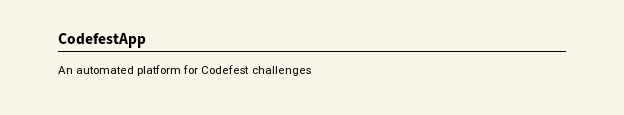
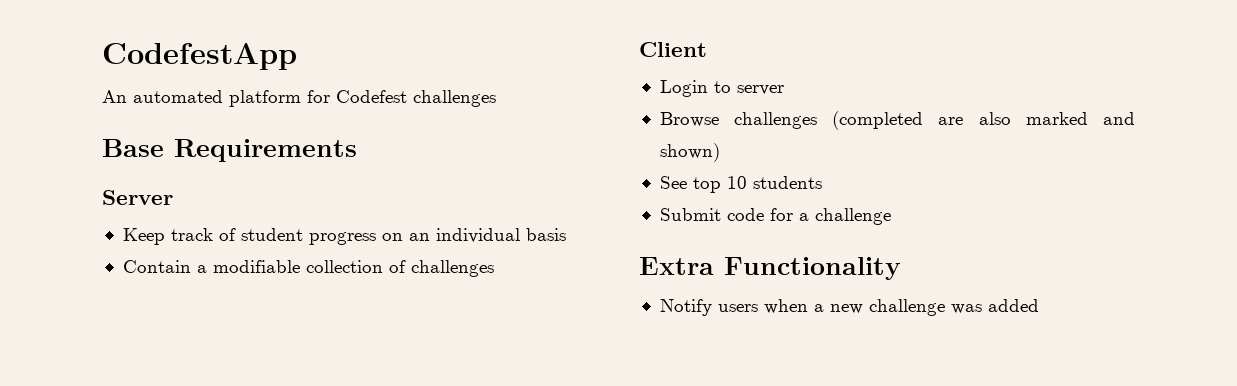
(311, 71) none -> [102,139,357,162] [102,190,173,205] [122,228,566,245] [122,260,494,277] [639,42,707,57] [659,80,784,97] [659,111,1135,130] [659,143,720,162] [659,176,822,193] [659,208,891,225] [639,257,901,280] [659,299,1039,316] // Base Requirements // Server // Keep track of student progress on an individual basis // Contain a modifiable collection of challenges // Client // Login to server // Browse challenges (completed are also marked and shown) // See top 10 students // Submit code for a challenge // Extra Functionality // Notify users when a new challenge was added

